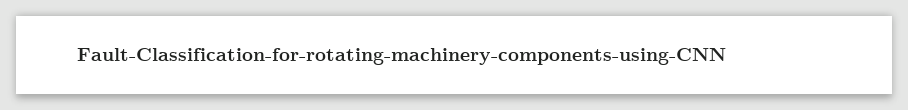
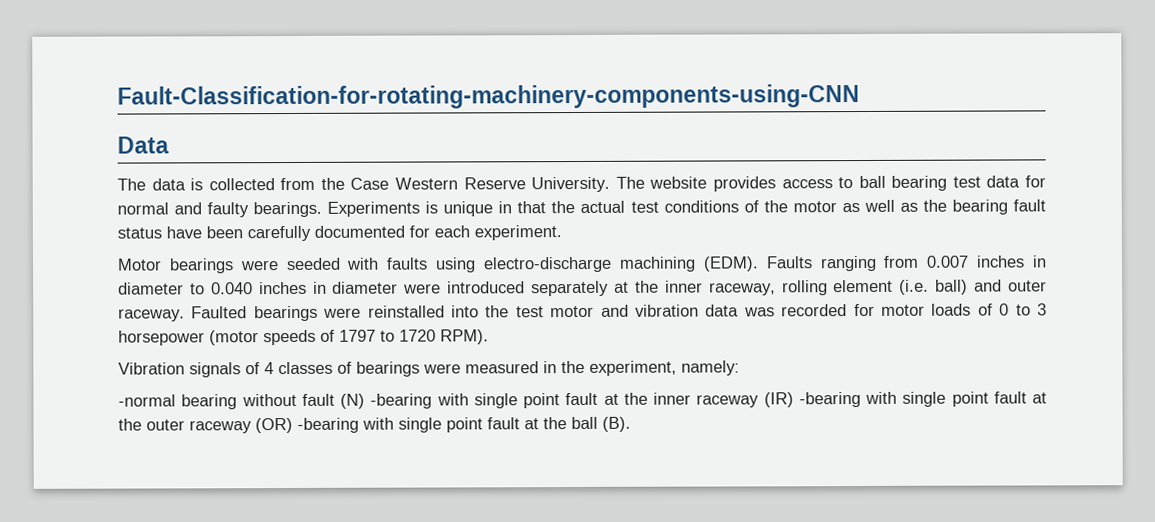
(726, 56) none -> [117,136,169,154] [117,175,1046,193] [117,199,1046,218] [117,225,562,242] [117,255,1047,274] [118,279,1048,297] [118,303,1047,322] [118,329,489,346] [118,360,740,378] [118,391,1047,410] [118,416,631,434] // Data // The data is collected from the Case Western Reserve University. The website provides access to ball bearing test data for normal and faulty bearings. Experiments is unique in that the actual test conditions of the motor as well as the bearing fault status have been carefully documented for each experiment. // Motor bearings were seeded with faults using electro-discharge machining (EDM). Faults ranging from 0.007 inches in diameter to 0.040 inches in diameter were introduced separately at the inner raceway, rolling element (i.e. ball) and outer raceway. Faulted bearings were reinstalled into the test motor and vibration data was recorded for motor loads of 0 to 3 horsepower (motor speeds of 1797 to 1720 RPM). // Vibration signals of 4 classes of bearings were measured in the experiment, namely: // -normal bearing without fault (N) -bearing with single point fault at the inner raceway (IR) -bearing with single point fault at the outer raceway (OR) -bearing with single point fault at the ball (B).

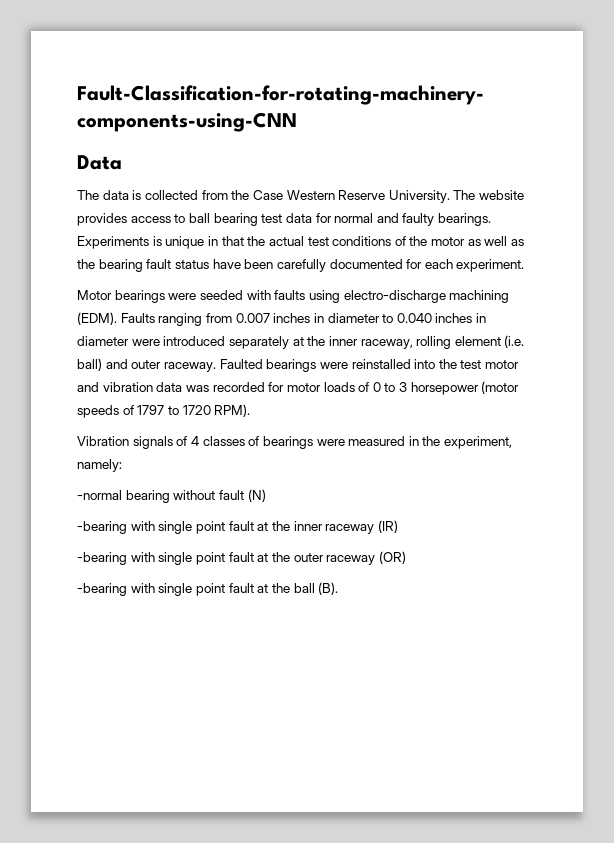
(365, 401) none -> (266, 495) //
(794, 400) none -> (398, 526) //
(293, 425) none -> (406, 557) //

